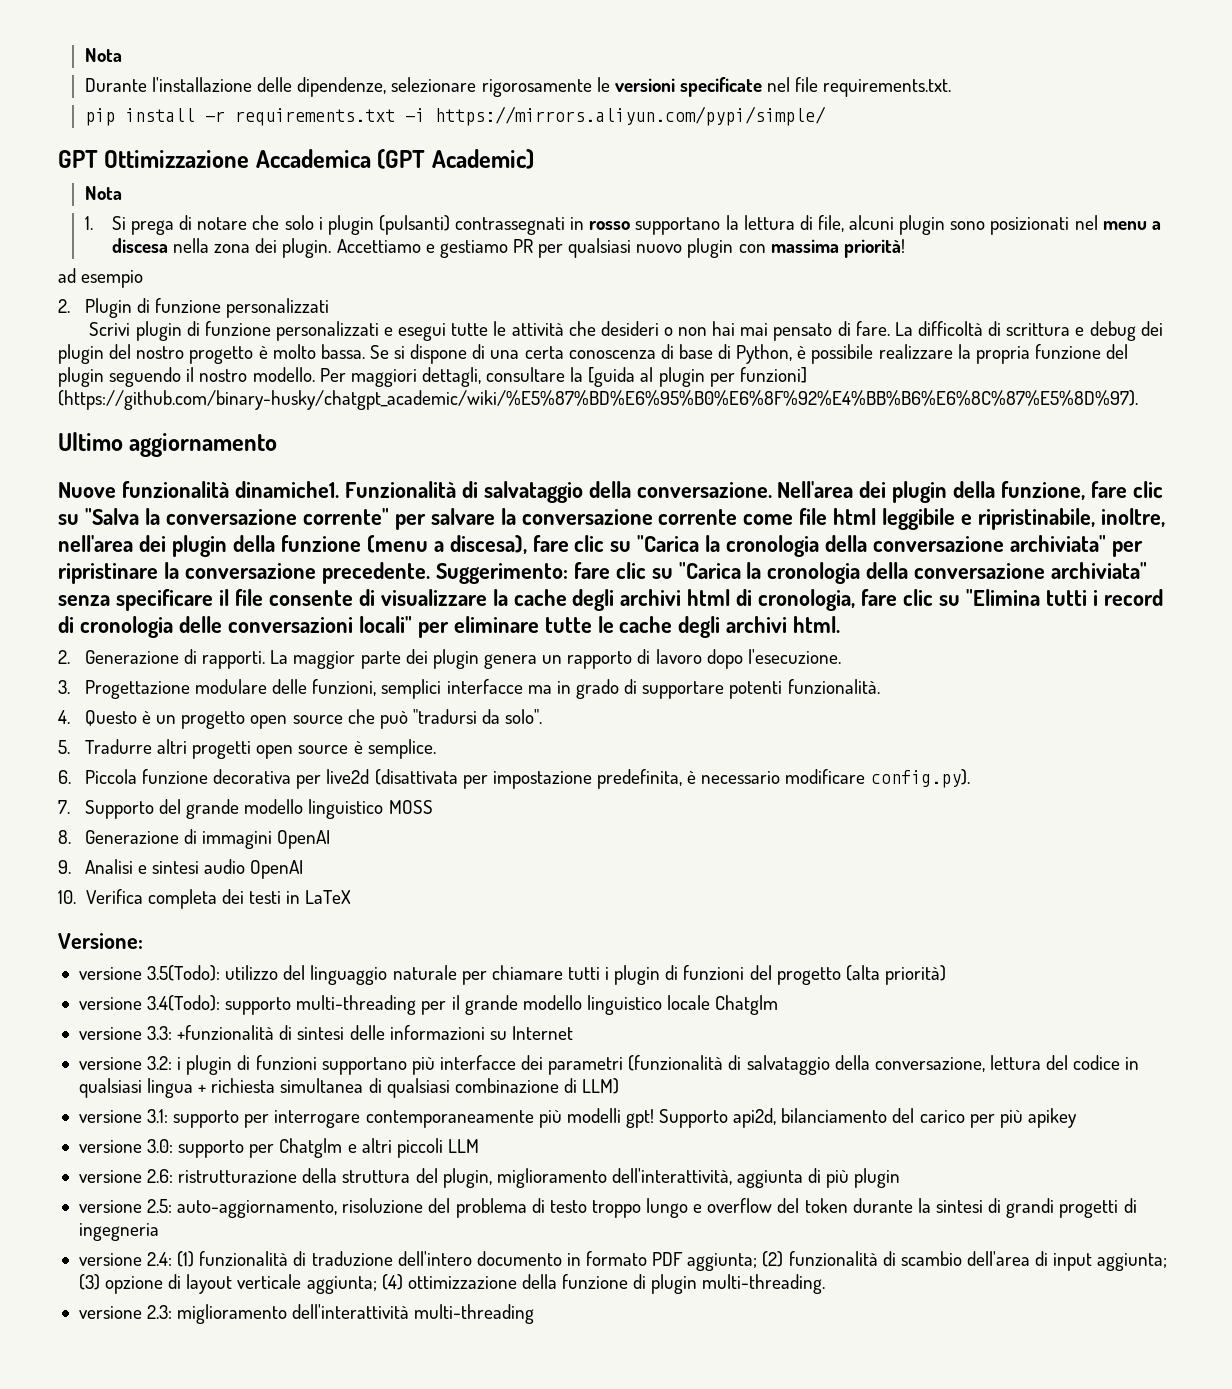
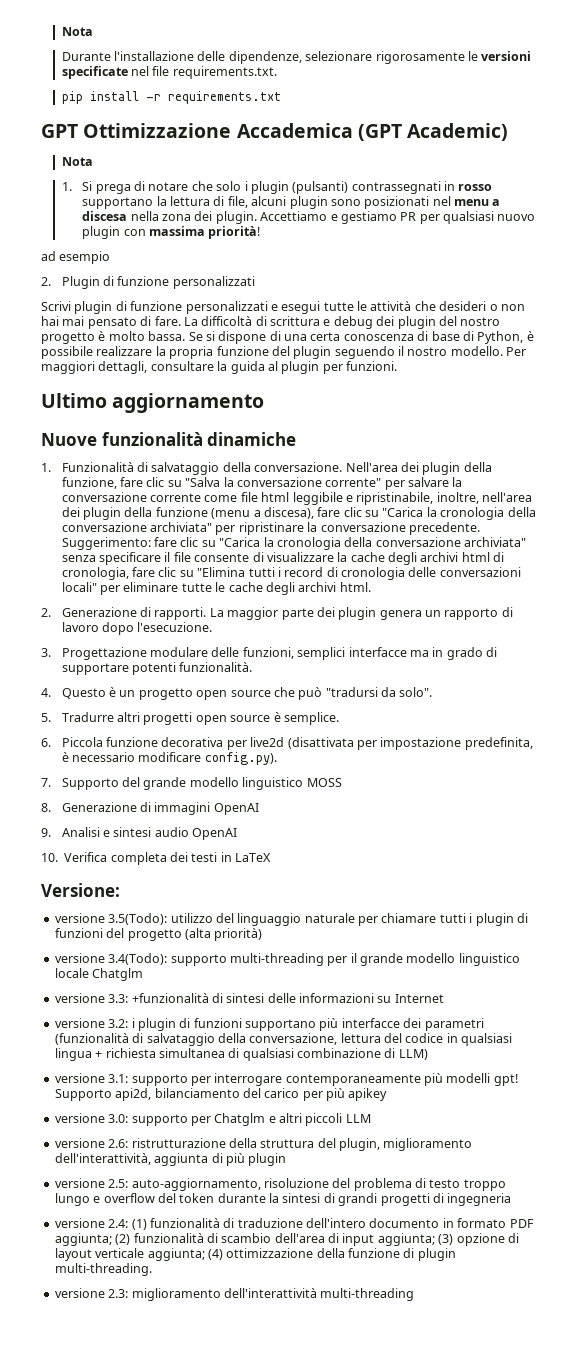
[404,106,826,126] -i https://mirrors.aliyun.com/pypi/simple/ -> (281, 97) none
[588,367,636,387] [guida -> [230,361,265,374] guida
[739,367,807,383] [58,390,1138,410] funzioni] (https://github.com/binary-husky/chatgpt_academic/wiki/%E5%87%BD%E6%95%B0%E6%8F%92%E4%BB%B6%E6%8C%87%E5%8D%97). -> [346,361,397,371] funzioni.
[234,481,339,498] dinamiche1. -> [207,432,297,446] [41,463,51,472] dinamiche // 1.

